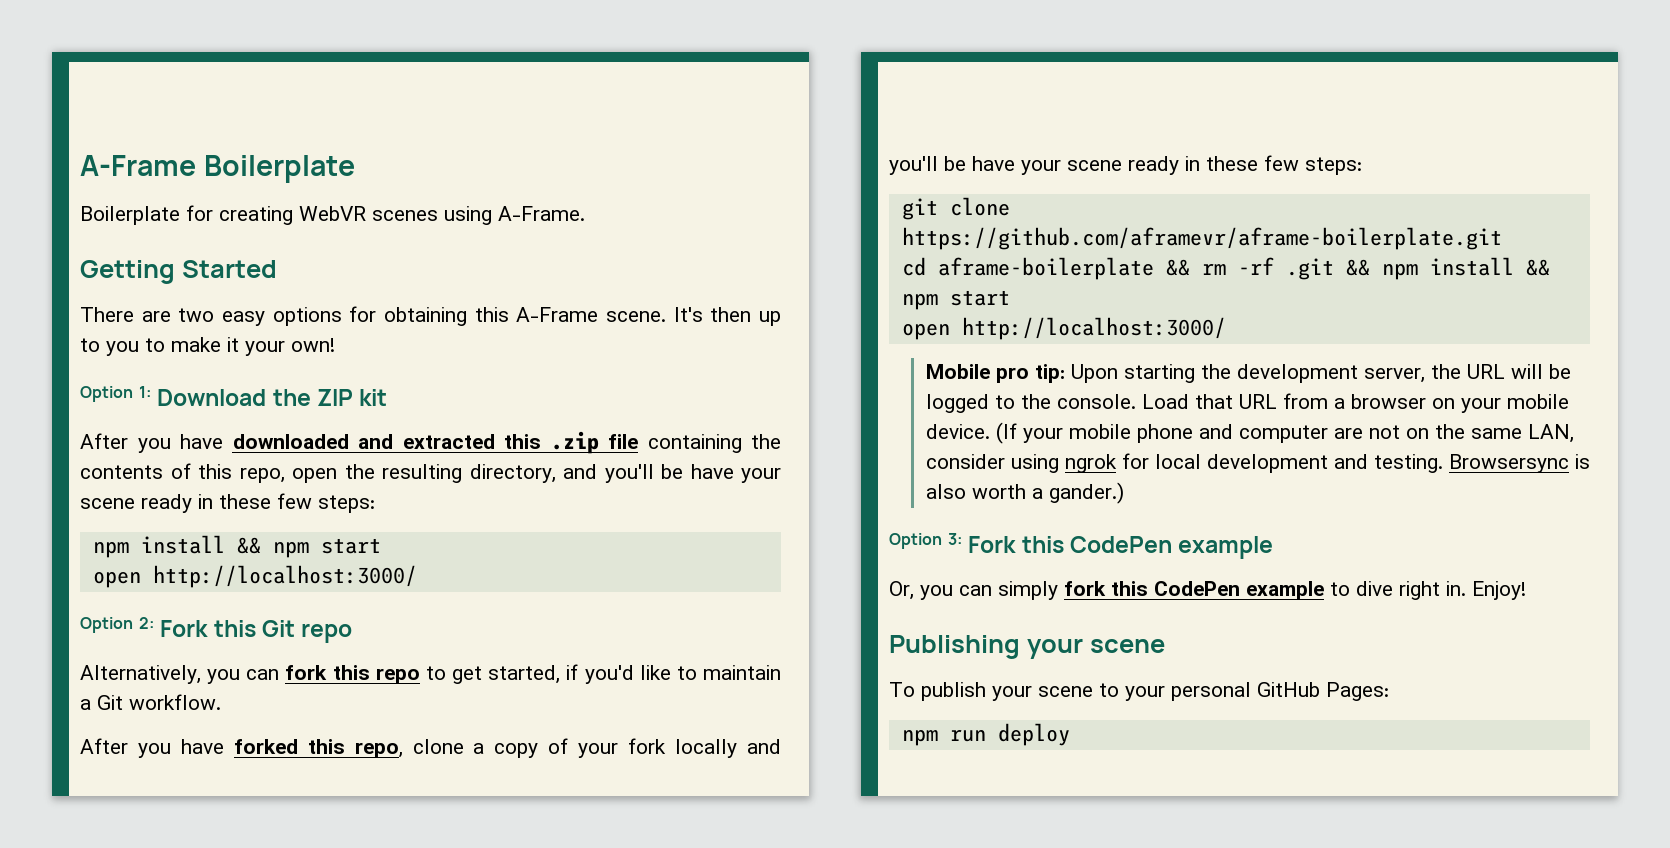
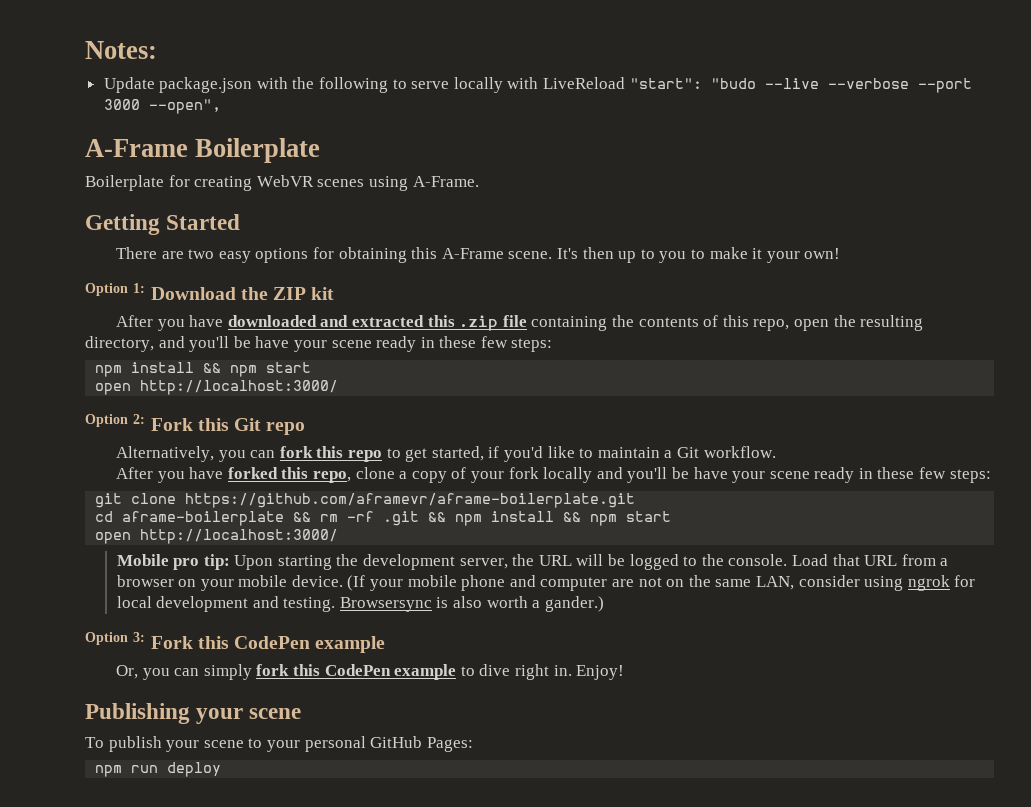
(80, 165) none -> [85,41,157,59] [103,77,972,93] [103,99,221,114] Notes: // Update package.json with the following to serve locally with LiveReload "start": "budo --live --verbose --port 3000 --open", //

